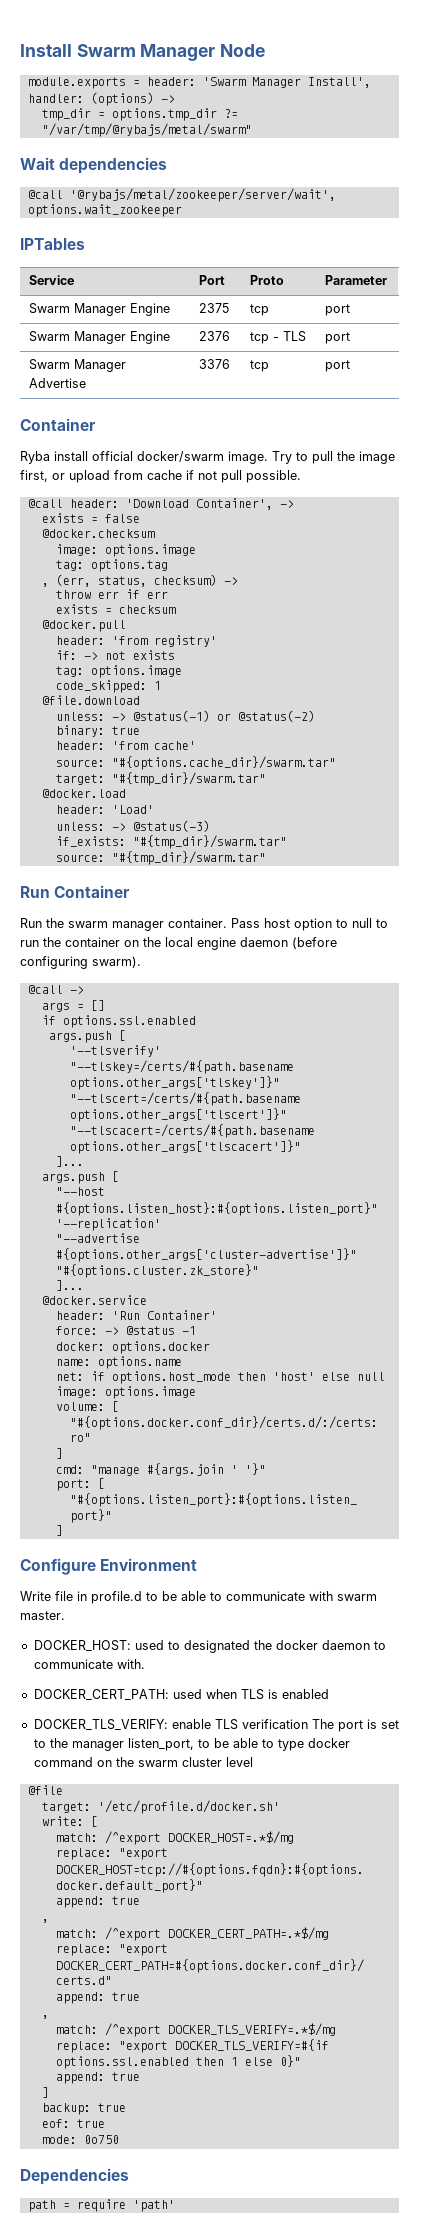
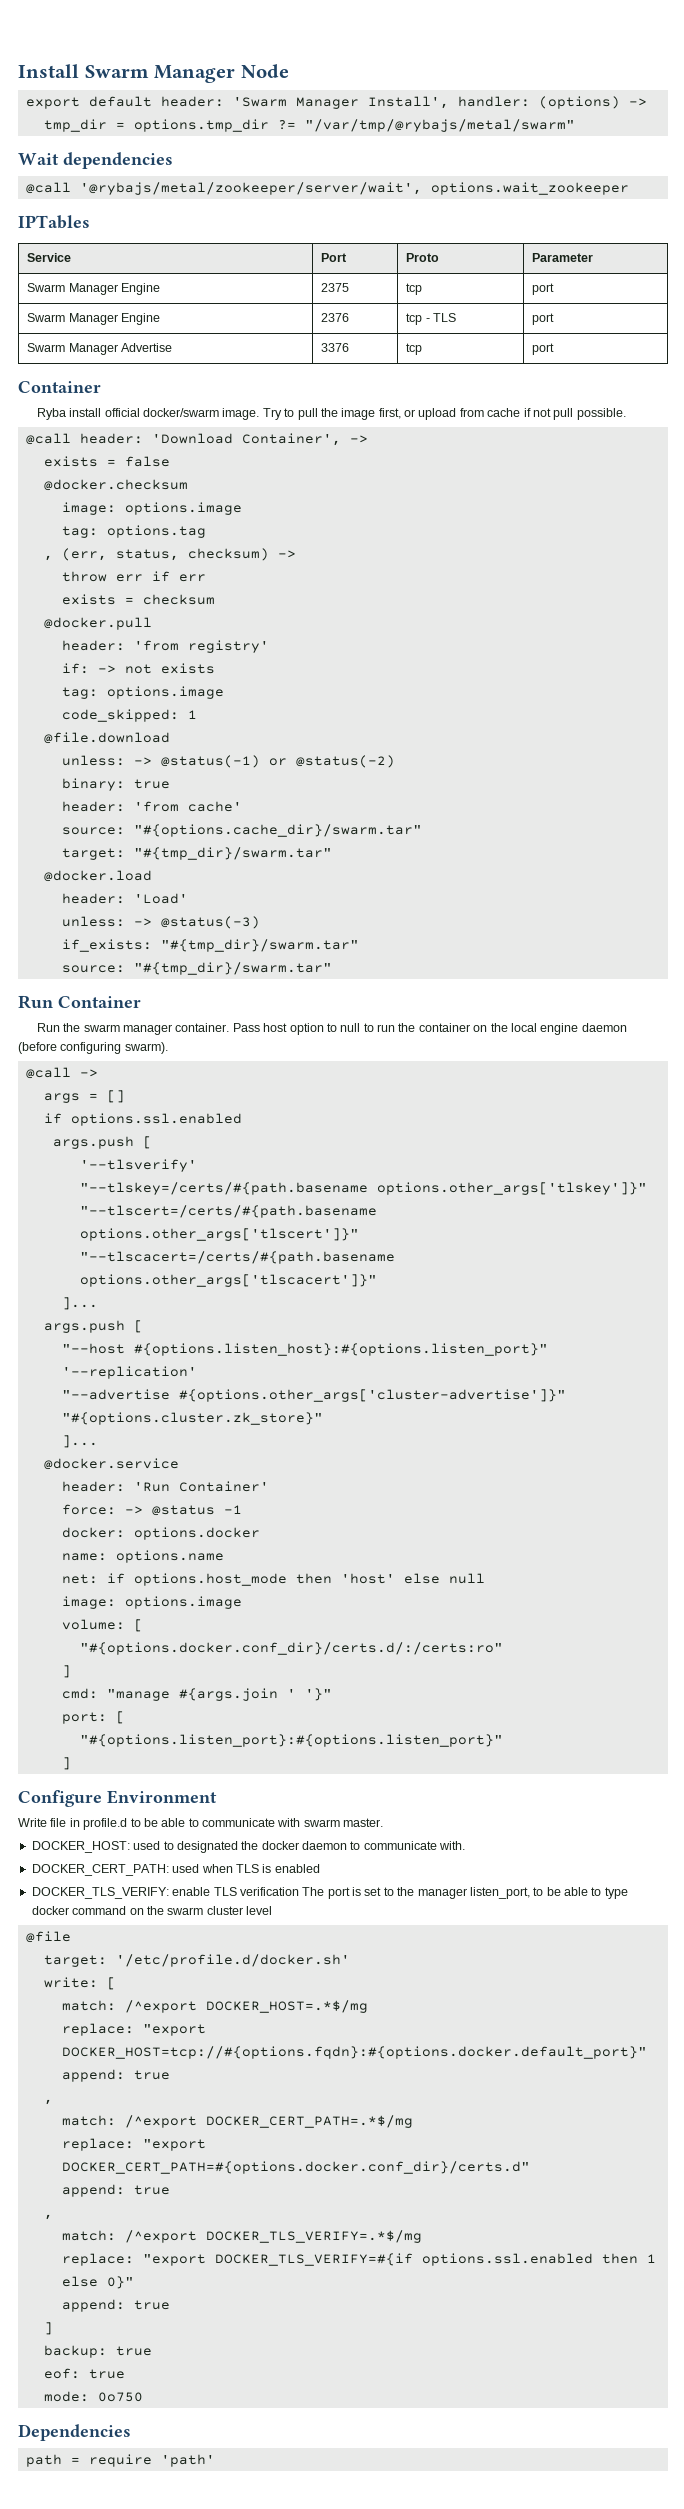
[27,77,140,89] module.exports = -> [25,96,152,109] export default

